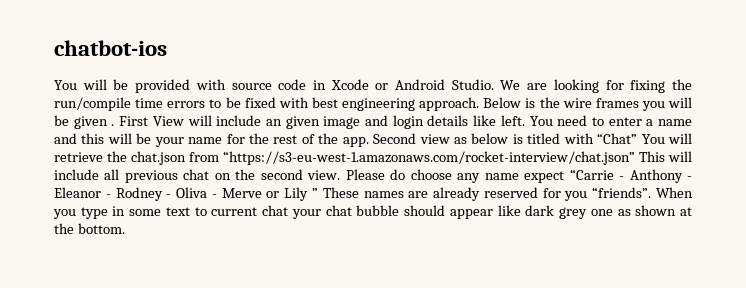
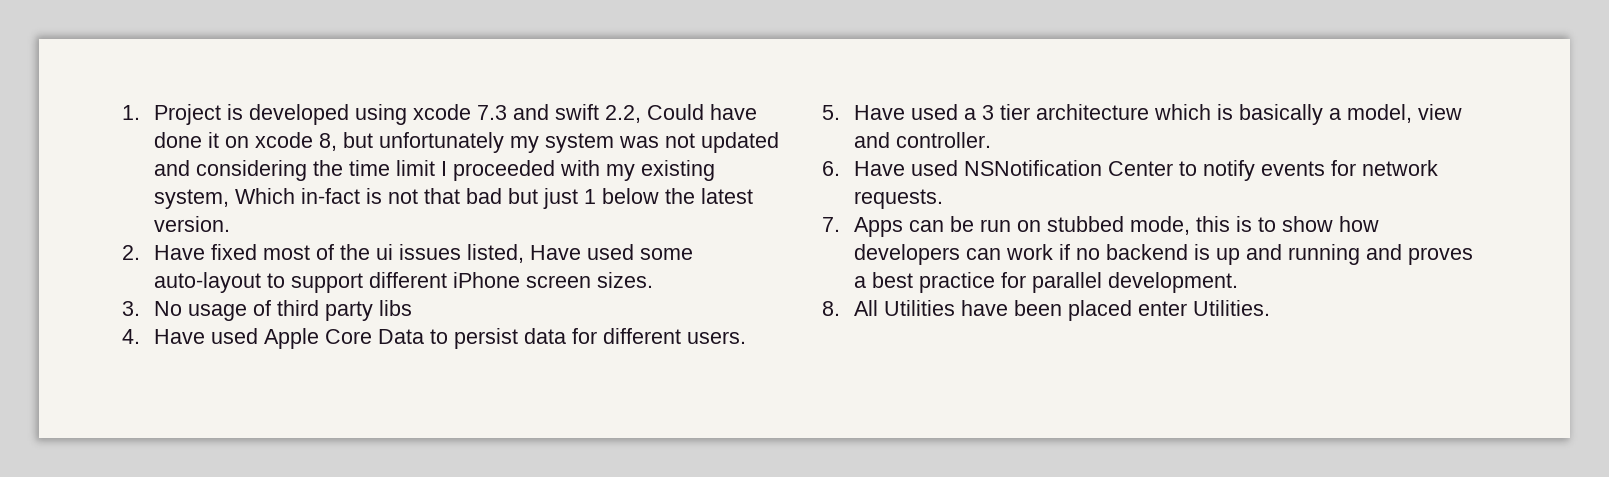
[54,40,167,56] [54,79,692,93] [54,97,692,111] [54,115,692,129] [54,133,693,147] [54,151,692,165] [54,169,693,183] [54,187,693,201] [53,205,692,219] [54,223,125,234] chatbot-ios // You will be provided with source code in Xcode or Android Studio. We are looking for fixing the run/compile time errors to be fixed with best engineering approach. Below is the wire frames you will be given . First View will include an given image and login details like left. You need to enter a name and this will be your name for the rest of the app. Second view as below is titled with “Chat” You will retrieve the chat.json from “https://s3-eu-west-1.amazonaws.com/rocket-interview/chat.json” This will include all previous chat on the second view. Please do choose any name expect “Carrie - Anthony - Eleanor - Rodney - Oliva - Merve or Lily ” These names are already reserved for you “friends”. When you type in some text to current chat your chat bubble should appear like dark grey one as shown at the bottom. -> [122,104,758,125] [154,132,780,153] [154,160,716,181] [154,188,754,209] [154,216,231,232] [122,244,694,263] [154,272,654,293] [122,300,413,321] [122,328,747,349] [822,104,1463,125] [854,132,992,148] [822,160,1439,181] [854,189,944,209] [822,216,1380,237] [854,244,1474,265] [854,272,1239,293] [822,300,1271,321] 1. Project is developed using xcode 7.3 and swift 2.2, Could have done it on xcode 8, but unfortunately my system was not updated and considering the time limit I proceeded with my existing system, Which in-fact is not that bad but just 1 below the latest version. // 2. Have fixed most of the ui issues listed, Have used some auto-layout to support different iPhone screen sizes. // 3. No usage of third party libs // 4. Have used Apple Core Data to persist data for different users. // 5. Have used a 3 tier architecture which is basically a model, view and controller. // 6. Have used NSNotification Center to notify events for network requests. // 7. Apps can be run on stubbed mode, this is to show how developers can work if no backend is up and running and proves a best practice for parallel development. // 8. All Utilities have been placed enter Utilities.

